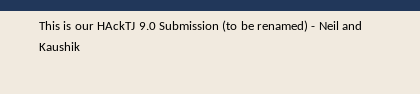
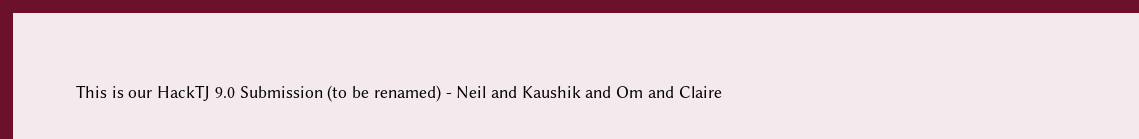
[97,21,136,30] HAckTJ -> [157,85,211,101] HackTJ
(80, 46) none -> [585,86,722,98] and Om and Claire

